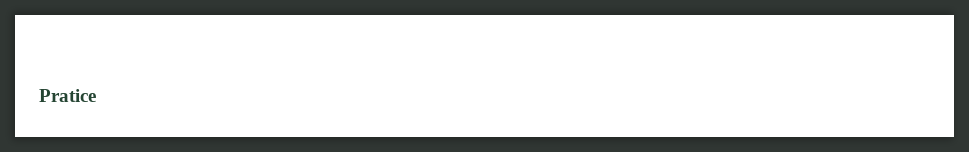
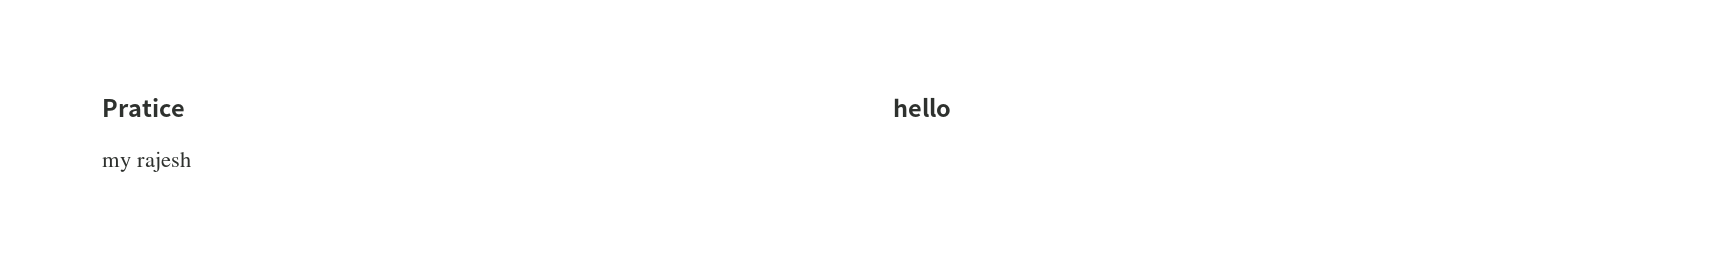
(96, 95) none -> [102,151,192,172] [893,97,951,117] // my rajesh // hello

